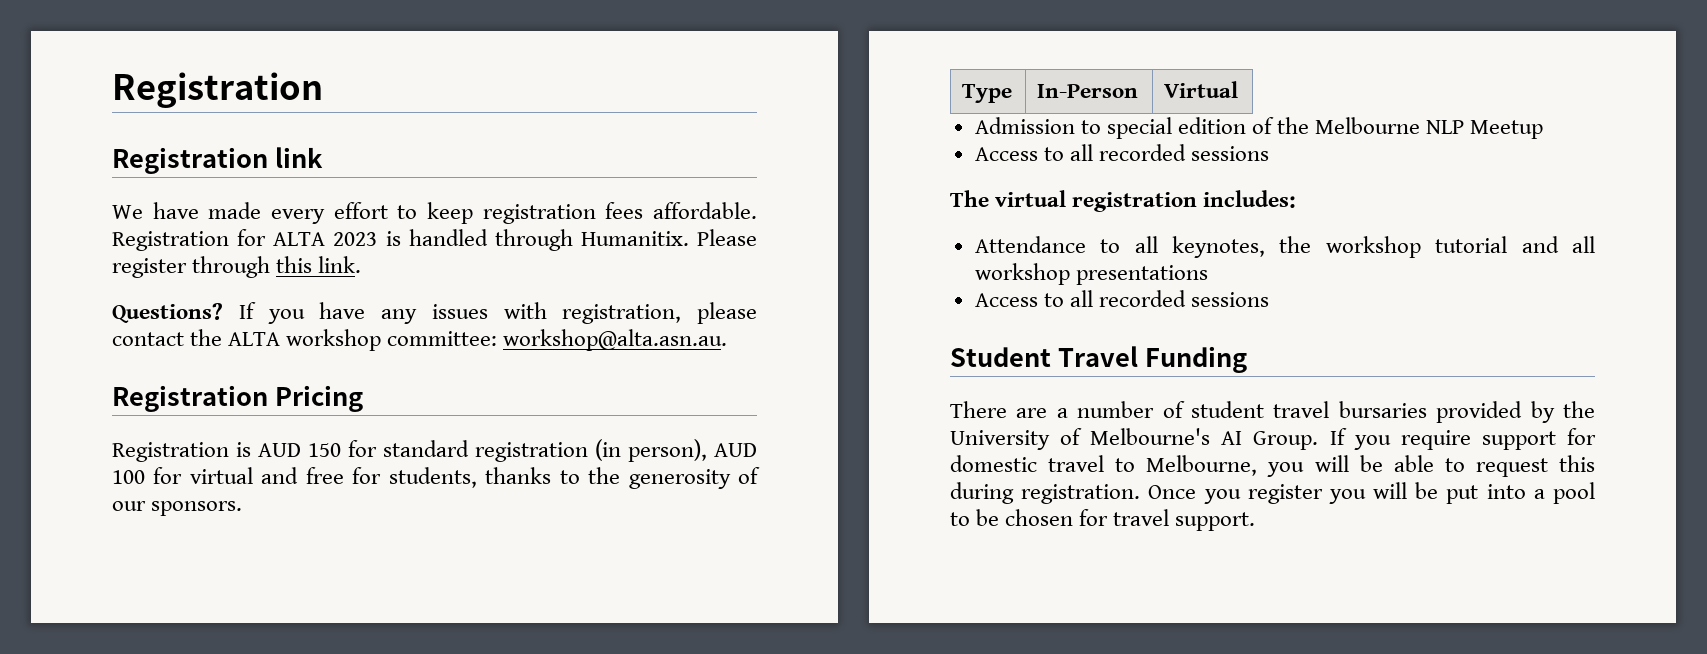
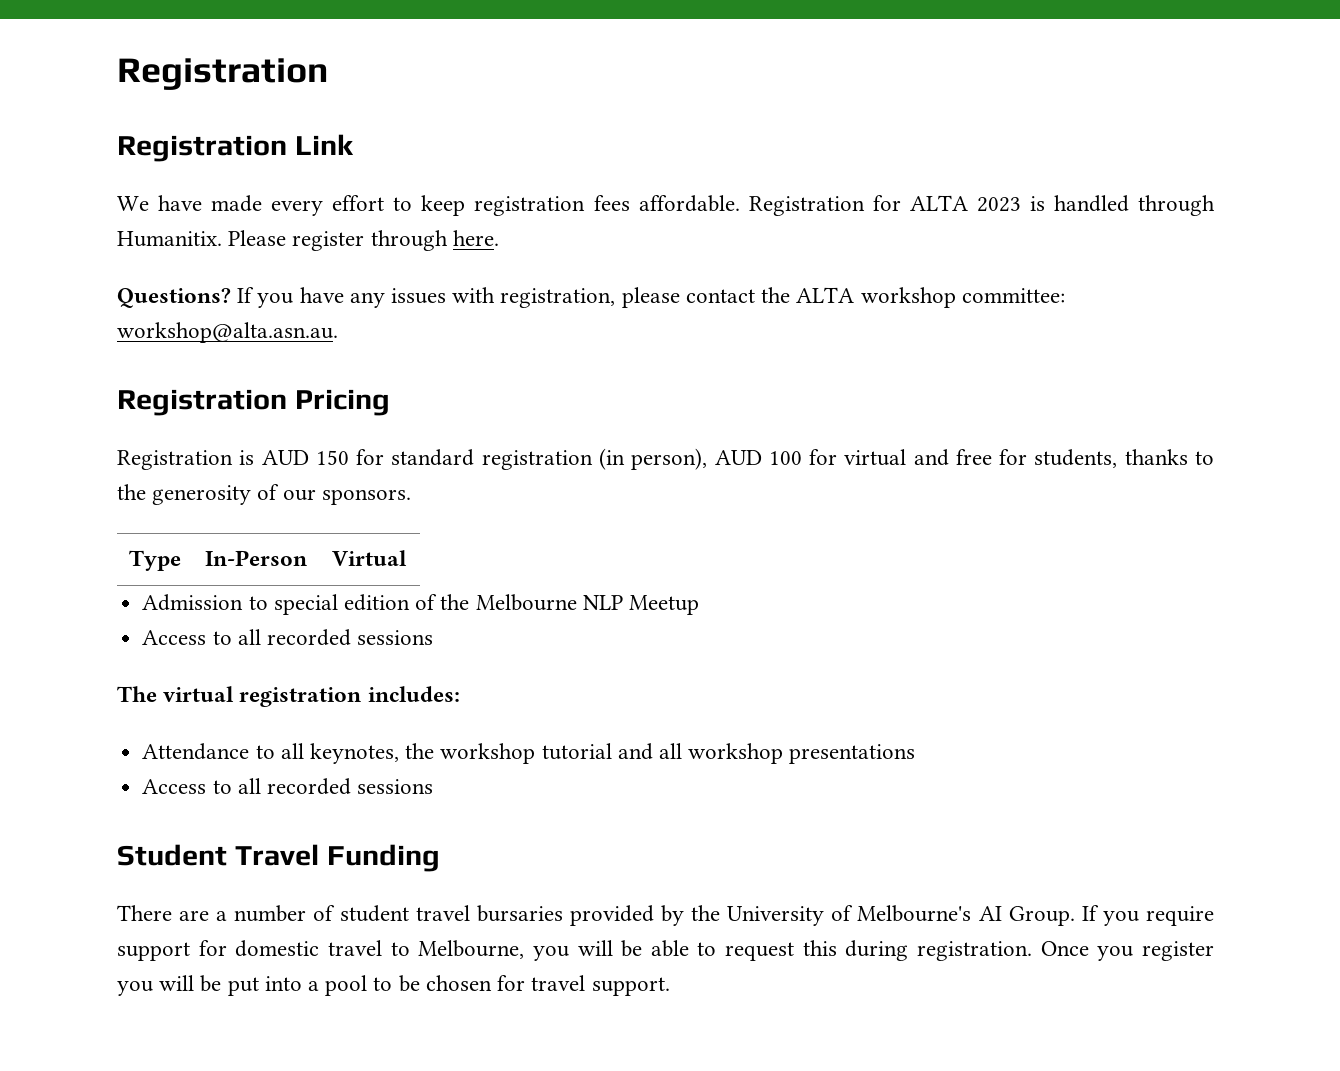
[274,147,323,168] link -> [294,134,354,155] Link
[276,256,362,273] this link. -> [452,230,499,246] here.

